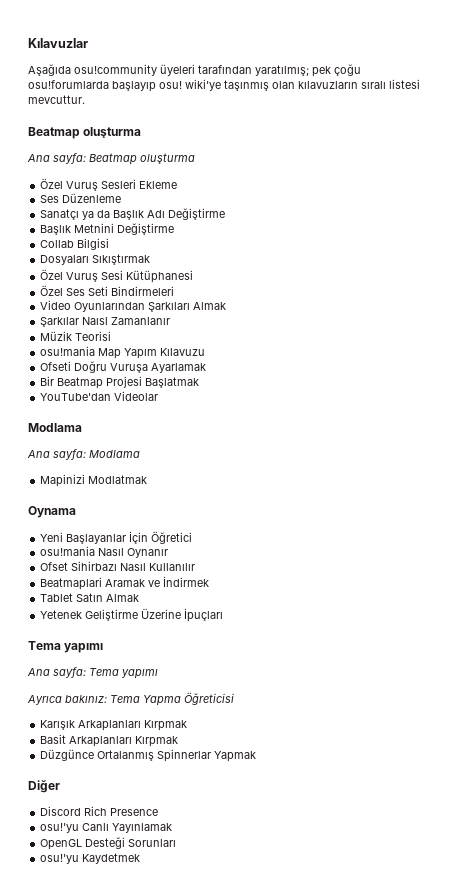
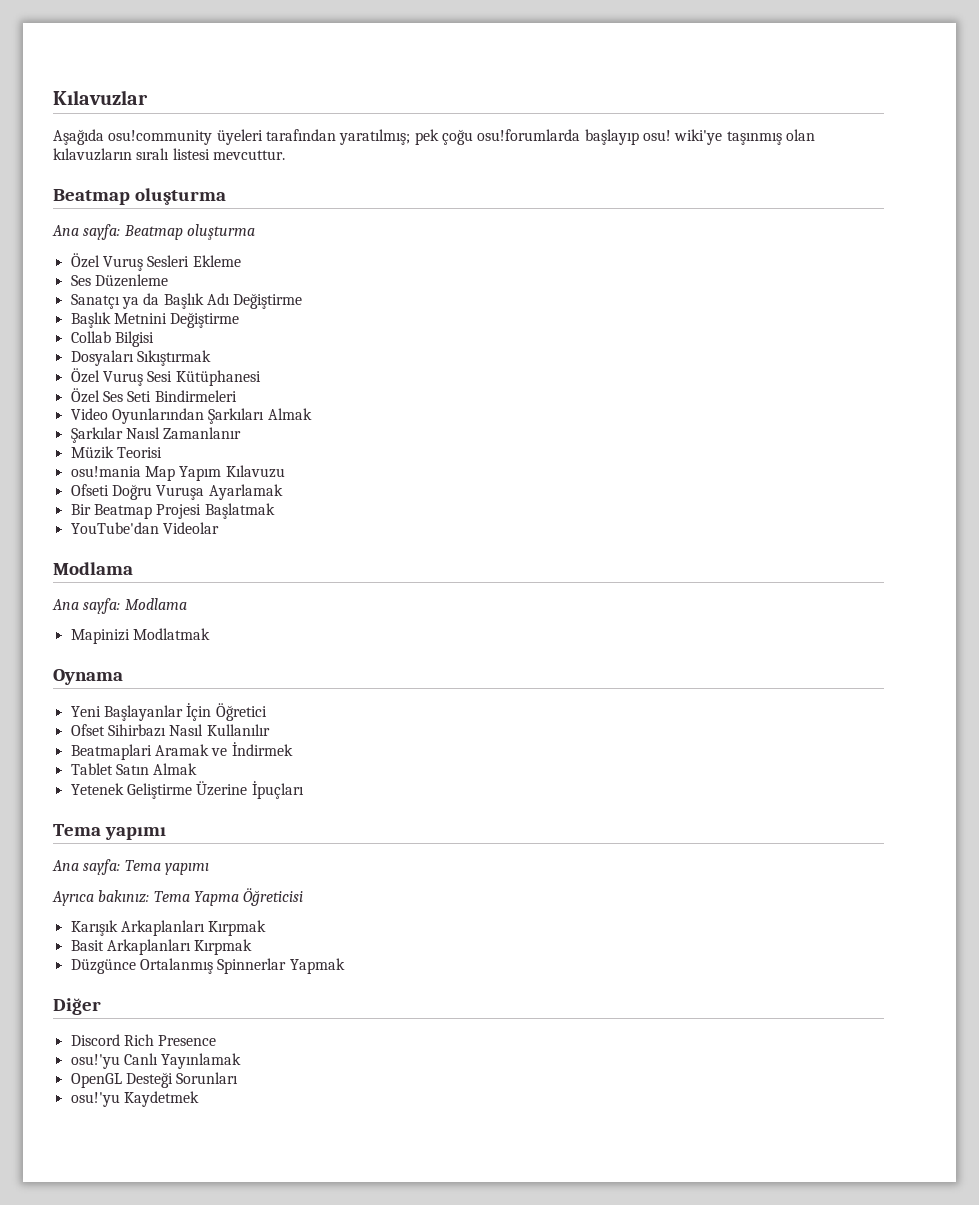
[40,546,169,558] // osu!mania Nasıl Oynanır -> (267, 712) none

